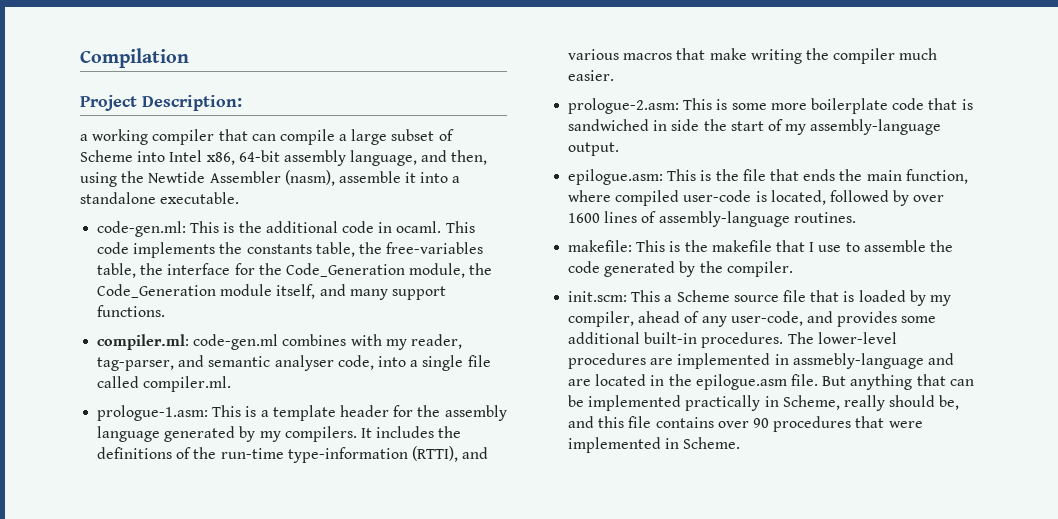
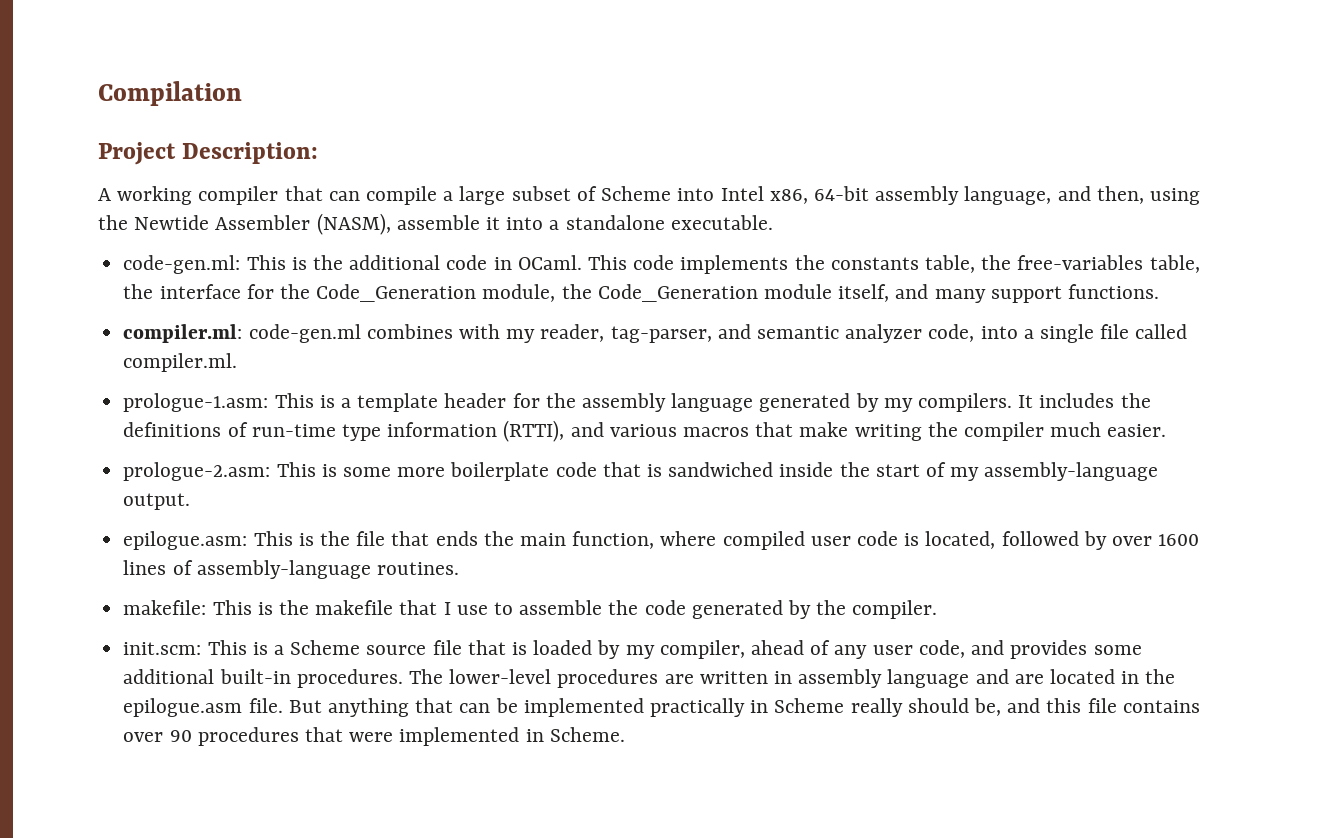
[80,134,88,141] a -> [98,188,111,201] A
[284,170,335,186] (nasm), -> [316,213,391,235] (NASM),
[396,221,442,233] ocaml. -> [517,255,582,270] OCaml.
[274,355,334,371] analyser -> [845,324,923,343] analyzer
[193,447,408,463] the run-time type-information -> [251,422,498,441] run-time type information
[653,119,700,131] in side -> [779,462,834,477] inside
[683,190,752,202] user-code -> [810,531,899,546] user code
(661, 296) none -> [252,642,268,655] is
[730,311,803,326] user-code, -> [872,640,965,658] user code,
[677,353,924,369] implemented in assmebly-language -> [699,669,970,688] written in assembly language
[782,395,840,410] Scheme, -> [774,698,845,713] Scheme

